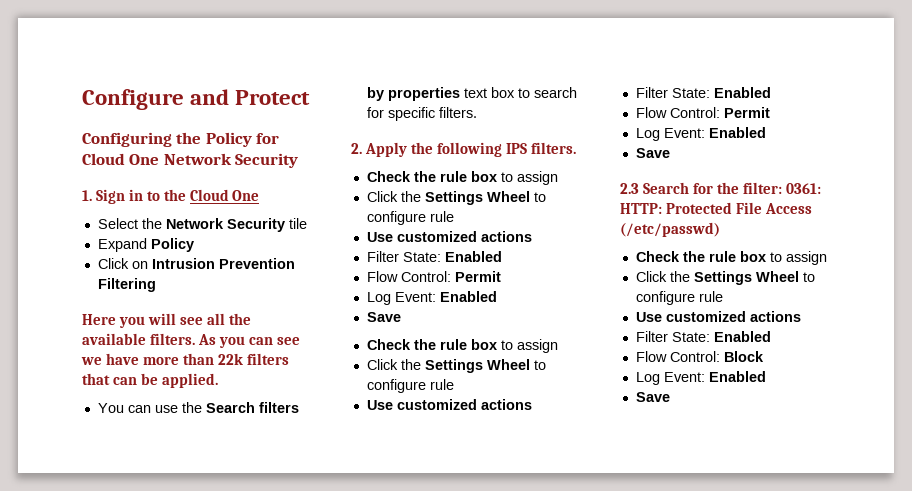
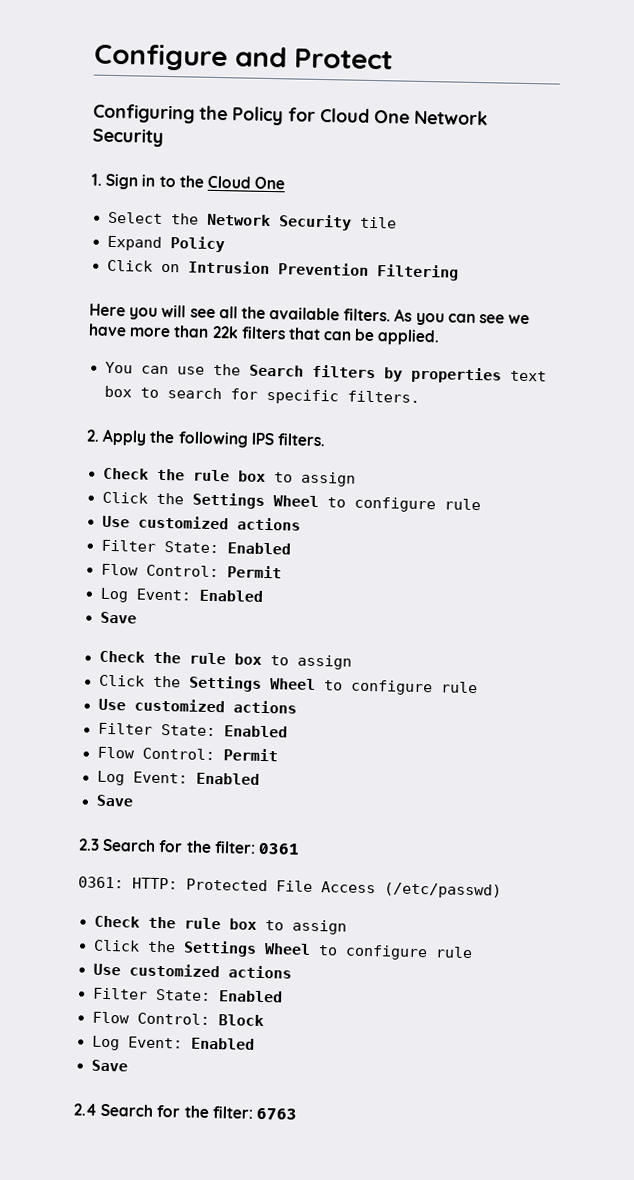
(782, 188) none -> [257,842,300,855] 0361 //
(670, 397) none -> [73,1103,297,1121] // 2.4 Search for the filter: 6763

